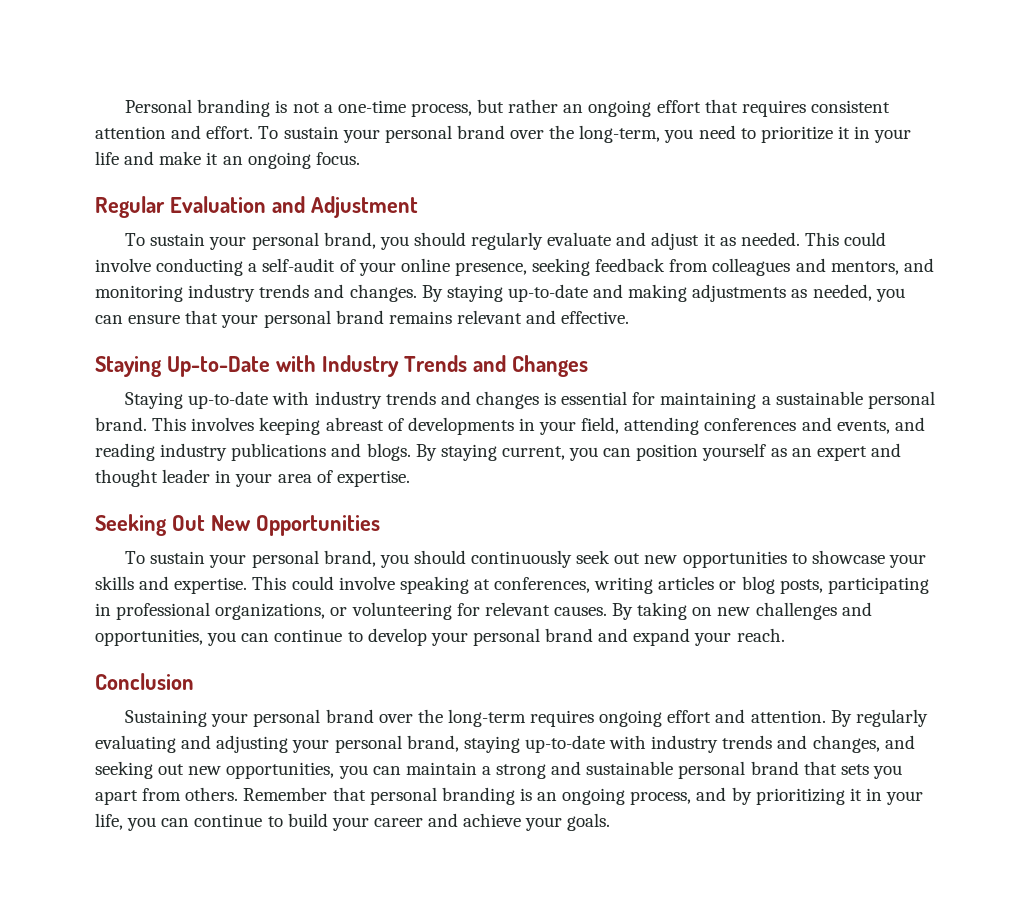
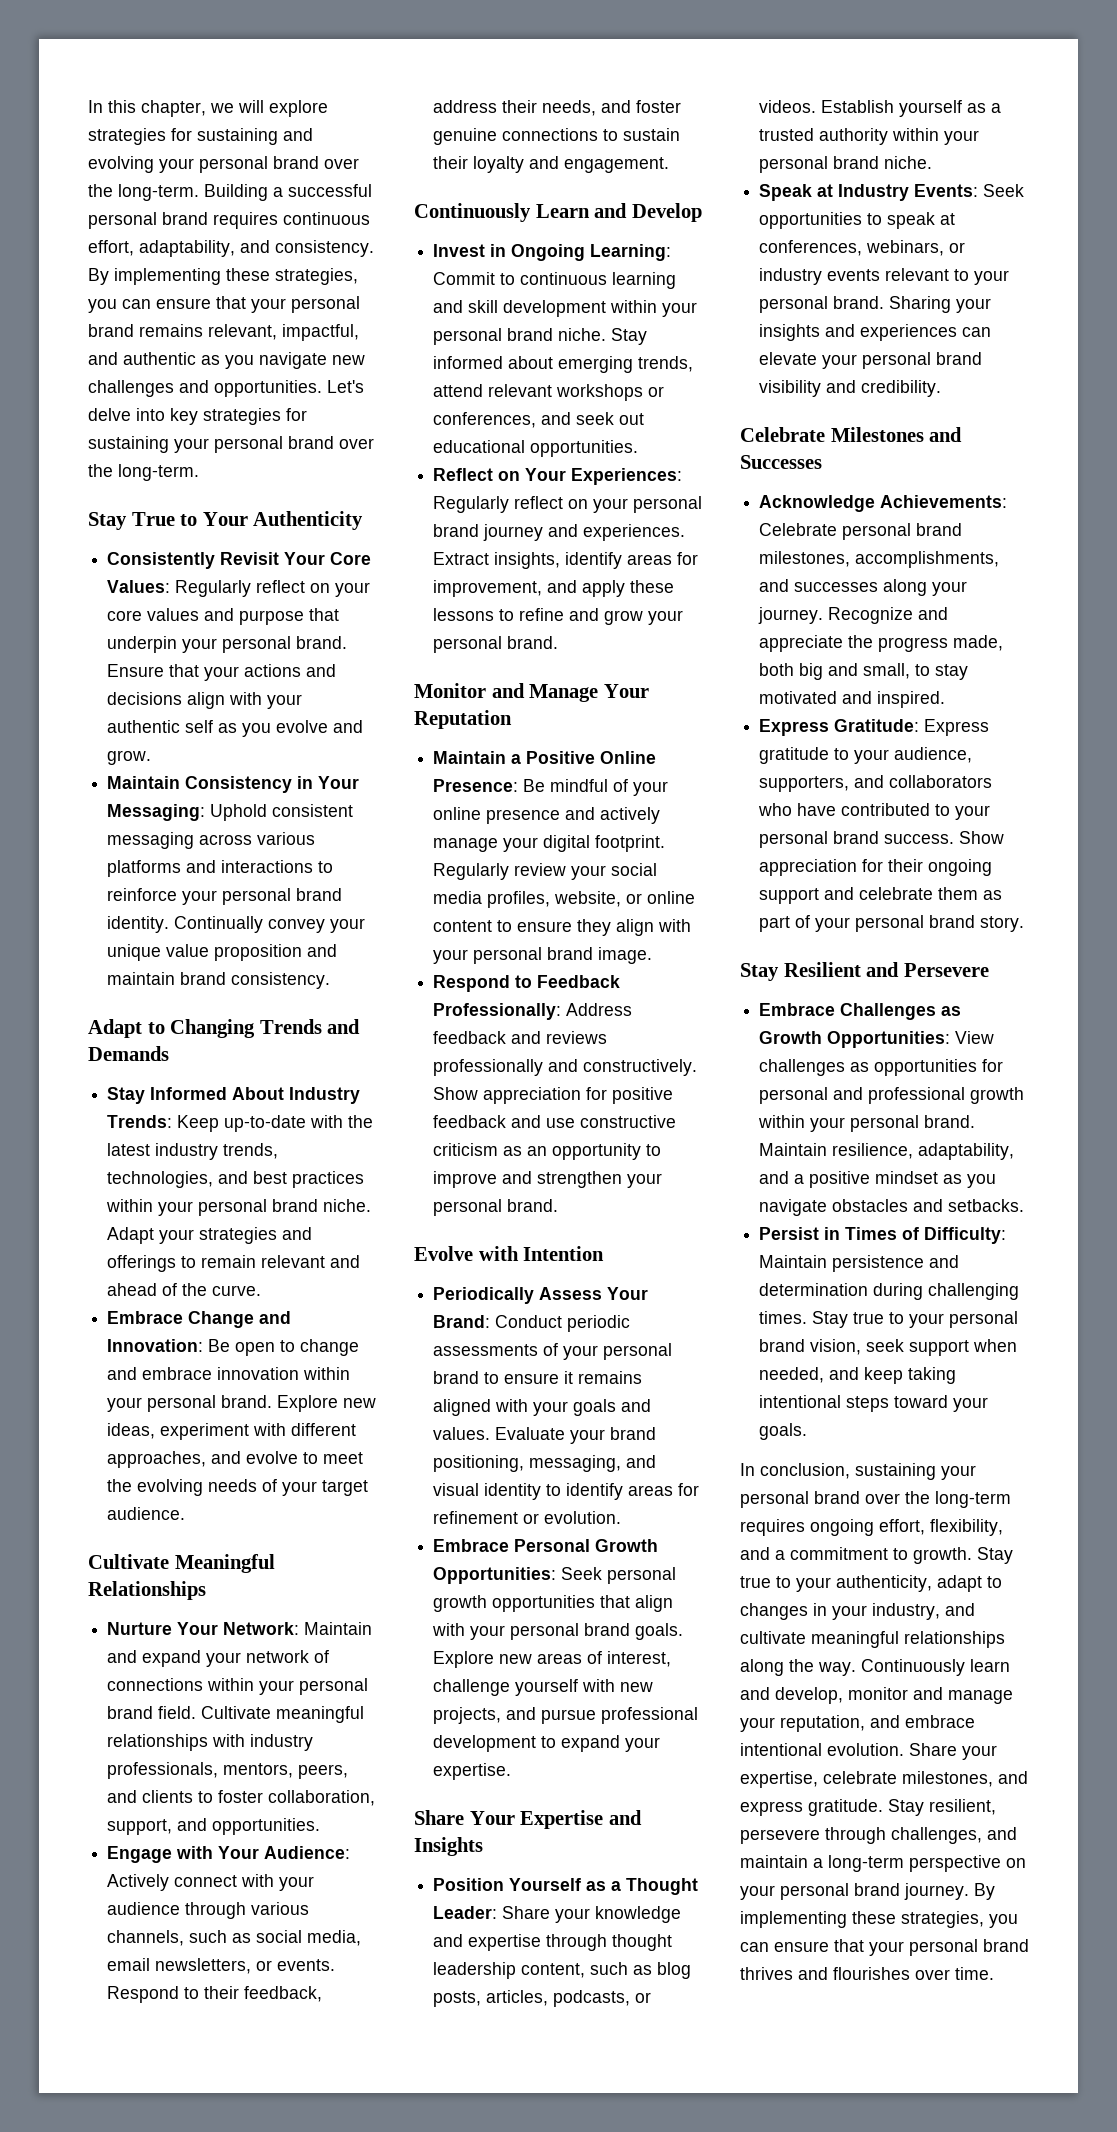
[125,99,890,117] [95,125,912,143] [95,151,360,169] [95,196,418,218] [125,232,887,250] [95,258,934,276] [95,284,872,302] Personal branding is not a one-time process, but rather an ongoing effort that requires consistent attention and effort. To sustain your personal brand over the long-term, you need to prioritize it in your life and make it an ongoing focus. // Regular Evaluation and Adjustment // To sustain your personal brand, you should regularly evaluate and adjust it as needed. This could involve conducting a self-audit of your online presence, seeking feedback from colleagues and mentors, and monitoring industry trends and changes. By staying up-to-date and making adjustments as needed, -> [88,100,328,117] [88,128,313,145] [88,156,359,173] [88,184,372,201] [88,212,370,229] [88,240,374,257] [88,268,358,285] In this chapter, we will explore strategies for sustaining and evolving your personal brand over the long-term. Building a successful personal brand requires continuous effort, adaptability, and consistency. By implementing these strategies,
[456,310,630,324] [95,355,588,377] [125,391,935,409] [95,417,925,435] [95,443,901,461] [95,469,410,487] [95,514,380,536] [125,550,926,568] [95,576,929,594] [95,602,872,620] [95,628,785,646] [95,673,194,690] [125,710,208,727] relevant and effective. // Staying Up-to-Date with Industry Trends and Changes // Staying up-to-date with industry trends and changes is essential for maintaining a sustainable personal brand. This involves keeping abreast of developments in your field, attending conferences and events, and reading industry publications and blogs. By staying current, you can position yourself as an expert and thought leader in your area of expertise. // Seeking Out New Opportunities // To sustain your personal brand, you should continuously seek out new opportunities to showcase your skills and expertise. This could involve speaking at conferences, writing articles or blog posts, participating in professional organizations, or volunteering for relevant causes. By taking on new challenges and opportunities, you can continue to develop your personal brand and expand your reach. // Conclusion // Sustaining -> [208,324,359,341] [88,352,365,369] [88,380,364,397] [88,408,307,425] [88,436,374,453] [88,464,199,481] [88,511,364,530] [107,552,372,569] [107,580,371,597] [107,608,340,625] [107,636,348,653] [107,664,337,681] [107,692,303,709] [107,720,364,737] [107,750,152,765] [107,776,360,793] [107,804,354,821] [107,832,316,849] [107,860,334,877] [107,888,343,905] [107,916,366,933] [107,944,338,961] [107,972,331,989] [88,1019,361,1038] [88,1046,169,1061] [107,1087,361,1104] [107,1115,374,1132] [107,1143,279,1160] [107,1171,365,1188] [106,1199,372,1216] [107,1227,313,1244] [107,1255,361,1272] [107,1283,262,1296] [107,1311,292,1328] [107,1339,360,1356] [107,1367,351,1380] [107,1395,377,1412] [107,1423,357,1440] [107,1451,364,1468] [107,1479,369,1496] [107,1507,186,1520] [88,1554,275,1573] [88,1581,206,1600] [107,1622,373,1635] [107,1650,330,1667] [107,1678,369,1695] [107,1706,365,1723] [107,1734,314,1751] [107,1762,349,1779] [107,1790,376,1806] [107,1818,321,1835] [107,1846,351,1863] [107,1874,315,1891] [107,1902,310,1919] [107,1930,362,1946] [107,1958,336,1974] [107,1986,323,2003] [433,100,682,116] [433,128,681,145] [433,156,670,173] [414,203,702,222] [433,244,672,261] [433,272,677,289] [433,300,698,317] [433,328,648,345] [433,356,694,373] [433,384,665,401] [433,412,645,428] [433,440,639,457] [433,468,683,485] [433,496,703,513] [433,524,686,541] [433,552,699,569] [433,580,675,597] [433,608,684,625] [433,636,559,653] [414,683,649,702] [414,710,512,729] [433,751,657,764] [433,779,669,796] [433,807,661,824] [433,835,666,852] [433,863,658,880] [433,891,696,908] [433,919,692,936] [433,947,653,964] [433,975,621,992] [433,1003,633,1020] [433,1031,608,1044] [433,1059,698,1076] [433,1087,674,1104] [433,1115,677,1128] [433,1143,662,1160] [433,1171,663,1188] [433,1199,559,1216] [414,1246,605,1261] [433,1287,649,1304] [433,1315,631,1332] [433,1343,673,1360] [433,1371,643,1384] [433,1399,652,1416] [433,1427,657,1444] [433,1455,657,1472] [433,1483,700,1500] [433,1511,622,1524] [433,1539,659,1552] [433,1567,677,1584] [433,1595,674,1612] [432,1623,684,1640] [433,1651,672,1668] [433,1679,654,1696] [433,1707,699,1724] [433,1735,661,1752] [433,1763,512,1780] [414,1810,642,1829] [414,1837,483,1856] [433,1878,699,1895] [433,1906,682,1923] [433,1934,673,1951] [433,1962,692,1979] [433,1990,652,2007] [759,100,1002,117] [759,128,980,145] [759,156,933,173] [759,184,1025,201] [759,212,956,229] [759,240,966,256] [759,268,1010,285] [759,296,992,313] [759,324,992,341] [759,352,983,369] [759,380,942,397] [740,427,963,442] [740,455,822,469] [759,495,1008,512] [759,523,963,540] [759,551,1000,568] [759,579,968,596] [758,607,949,624] [759,635,1004,652] [759,663,969,680] [759,691,946,708] [759,719,990,736] [759,747,973,764] [759,775,993,792] [758,803,991,820] [759,831,1005,848] [759,859,993,876] [759,887,1003,904] [759,915,1025,932] [740,962,989,981] [759,1003,962,1020] [759,1031,995,1048] [759,1059,1004,1076] [759,1087,1025,1104] [758,1115,976,1132] [759,1143,1015,1160] [759,1171,997,1188] [759,1199,1025,1216] [759,1227,1007,1244] [759,1255,960,1272] [759,1283,1020,1300] [759,1311,1019,1328] [759,1339,1018,1356] [759,1367,957,1384] [759,1395,989,1412] [759,1423,808,1440] [740,1463,936,1480] relevant, impactful, and authentic as you navigate new challenges and opportunities. Let's delve into key strategies for sustaining your personal brand over the long-term. // Stay True to Your Authenticity // Consistently Revisit Your Core Values: Regularly reflect on your core values and purpose that underpin your personal brand. Ensure that your actions and decisions align with your authentic self as you evolve and grow. // Maintain Consistency in Your Messaging: Uphold consistent messaging across various platforms and interactions to reinforce your personal brand identity. Continually convey your unique value proposition and maintain brand consistency. // Adapt to Changing Trends and Demands // Stay Informed About Industry Trends: Keep up-to-date with the latest industry trends, technologies, and best practices within your personal brand niche. Adapt your strategies and offerings to remain relevant and ahead of the curve. // Embrace Change and Innovation: Be open to change and embrace innovation within your personal brand. Explore new ideas, experiment with different approaches, and evolve to meet the evolving needs of your target audience. // Cultivate Meaningful Relationships // Nurture Your Network: Maintain and expand your network of connections within your personal brand field. Cultivate meaningful relationships with industry professionals, mentors, peers, and clients to foster collaboration, support, and opportunities. // Engage with Your Audience: Actively connect with your audience through various channels, such as social media, email newsletters, or events. Respond to their feedback, address their needs, and foster genuine connections to sustain their loyalty and engagement. // Continuously Learn and Develop // Invest in Ongoing Learning: Commit to continuous learning and skill development within your personal brand niche. Stay informed about emerging trends, attend relevant workshops or conferences, and seek out educational opportunities. // Reflect on Your Experiences: Regularly reflect on your personal brand journey and experiences. Extract insights, identify areas for improvement, and apply these lessons to refine and grow your personal brand. // Monitor and Manage Your Reputation // Maintain a Positive Online Presence: Be mindful of your online presence and actively manage your digital footprint. Regularly review your social media profiles, website, or online content to ensure they align with your personal brand image. // Respond to Feedback Professionally: Address feedback and reviews professionally and constructively. Show appreciation for positive feedback and use constructive criticism as an opportunity to improve and strengthen your personal brand. // Evolve with Intention // Periodically Assess Your Brand: Conduct periodic assessments of your personal brand to ensure it remains aligned with your goals and values. Evaluate your brand positioning, messaging, and visual identity to identify areas for refinement or evolution. // Embrace Personal Growth Opportunities: Seek personal growth opportunities that align with your personal brand goals. Explore new areas of interest, challenge yourself with new projects, and pursue professional development to expand your expertise. // Share Your Expertise and Insights // Position Yourself as a Thought Leader: Share your knowledge and expertise through thought leadership content, such as blog posts, articles, podcasts, or videos. Establish yourself as a trusted authority within your personal brand niche. // Speak at Industry Events: Seek opportunities to speak at conferences, webinars, or industry events relevant to your personal brand. Sharing your insights and experiences can elevate your personal brand visibility and credibility. // Celebrate Milestones and Successes // Acknowledge Achievements: Celebrate personal brand milestones, accomplishments, and successes along your journey. Recognize and appreciate the progress made, both big and small, to stay motivated and inspired. // Express Gratitude: Express gratitude to your audience, supporters, and collaborators who have contributed to your personal brand success. Show appreciation for their ongoing support and celebrate them as part of your personal brand story. // Stay Resilient and Persevere // Embrace Challenges as Growth Opportunities: View challenges as opportunities for personal and professional growth within your personal brand. Maintain resilience, adaptability, and a positive mindset as you navigate obstacles and setbacks. // Persist in Times of Difficulty: Maintain persistence and determination during challenging times. Stay true to your personal brand vision, seek support when needed, and keep taking intentional steps toward your goals. // In conclusion, sustaining
[667,709,928,727] [95,735,915,753] [95,761,902,779] [95,787,924,805] [95,813,611,831] effort and attention. By regularly evaluating and adjusting your personal brand, staying up-to-date with industry trends and changes, and seeking out new opportunities, you can maintain a strong and sustainable personal brand that sets you apart from others. Remember that personal branding is an ongoing process, and by prioritizing it in your life, you can continue to build your career and achieve your goals. -> [879,1519,1003,1536] [740,1547,1013,1564] [740,1575,1002,1592] [740,1603,975,1620] [740,1631,1005,1648] [740,1659,1010,1676] [740,1687,1013,1704] [740,1715,975,1732] [740,1743,997,1760] [740,1771,1028,1788] [740,1799,996,1816] [740,1827,1017,1844] [740,1855,1026,1872] [740,1883,995,1900] [740,1911,1018,1928] [740,1939,1029,1956] [740,1967,994,1980] effort, flexibility, and a commitment to growth. Stay true to your authenticity, adapt to changes in your industry, and cultivate meaningful relationships along the way. Continuously learn and develop, monitor and manage your reputation, and embrace intentional evolution. Share your expertise, celebrate milestones, and express gratitude. Stay resilient, persevere through challenges, and maintain a long-term perspective on your personal brand journey. By implementing these strategies, you can ensure that your personal brand thrives and flourishes over time.

